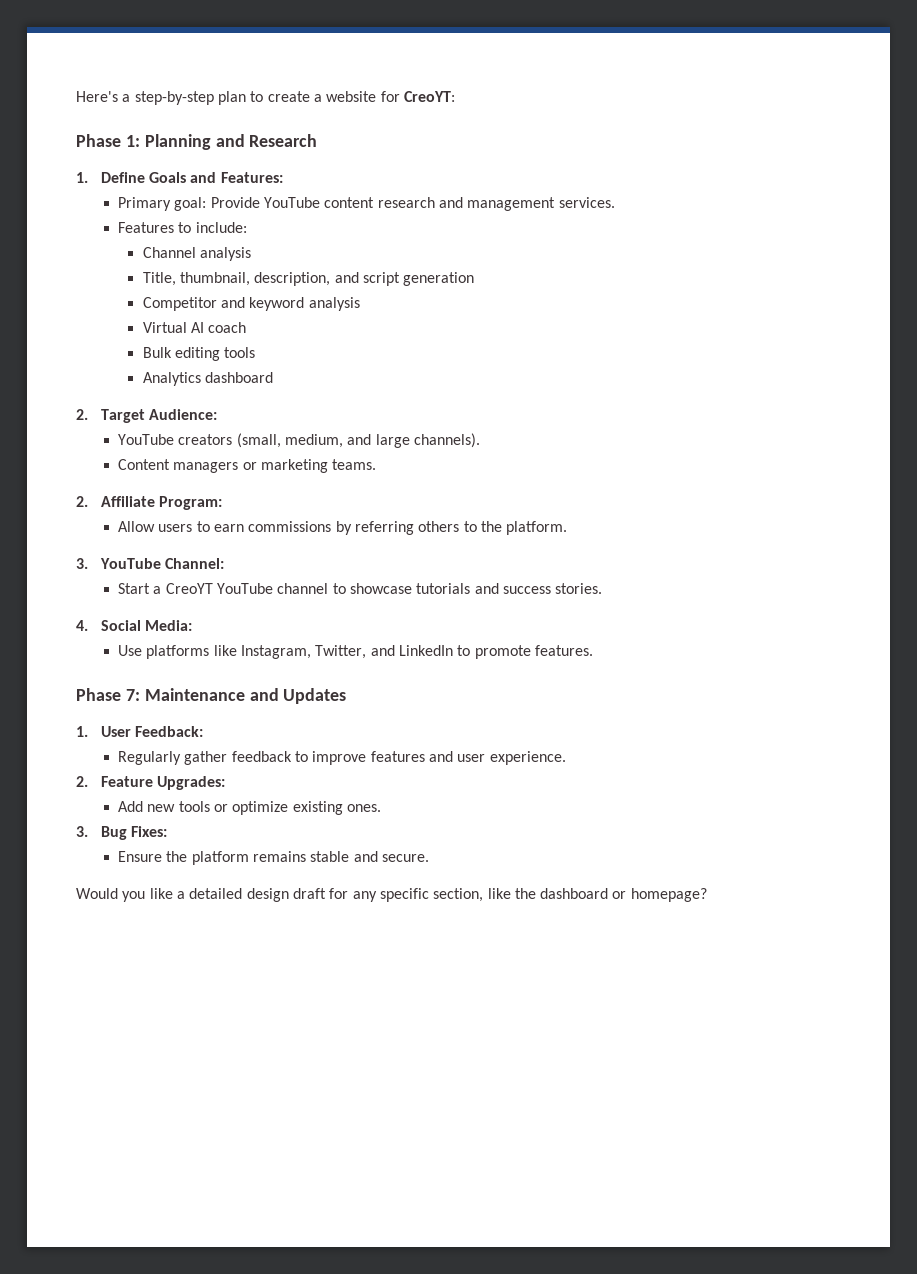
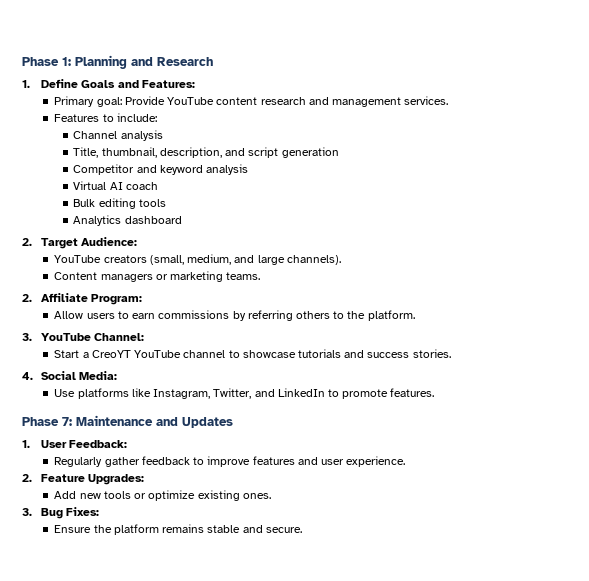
[76,91,455,105] Here's a step-by-step plan to create a website for CreoYT: // -> (22, 61) none
[76,888,707,902] // Would you like a detailed design draft for any specific section, like the dashboard or homepage? -> (302, 530) none

